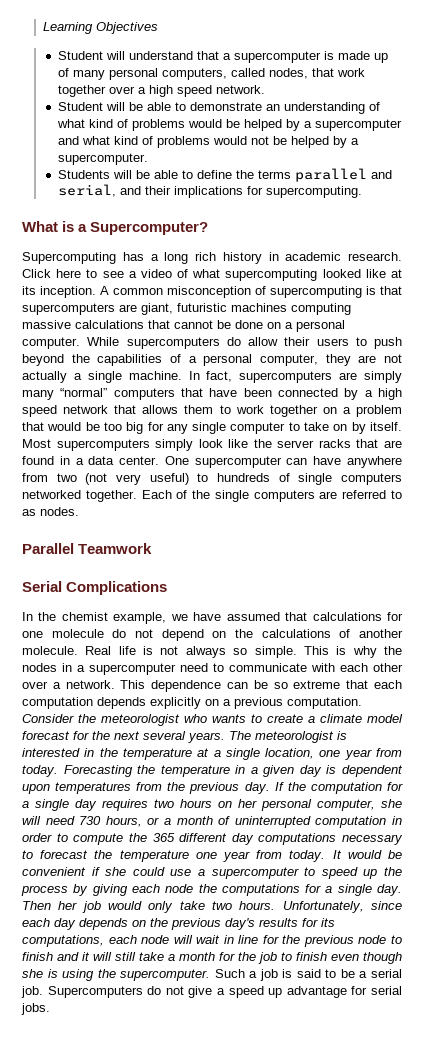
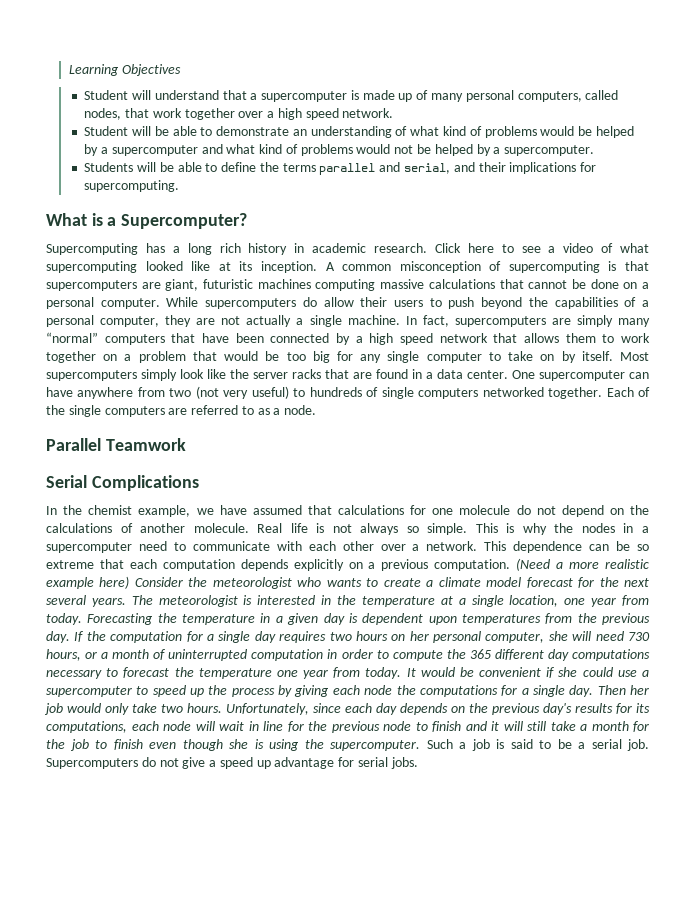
[40,507,79,516] nodes. -> [273,405,317,415] a node.
(362, 703) none -> [516,558,649,571] [46,576,130,589] (Need a more realistic example here)

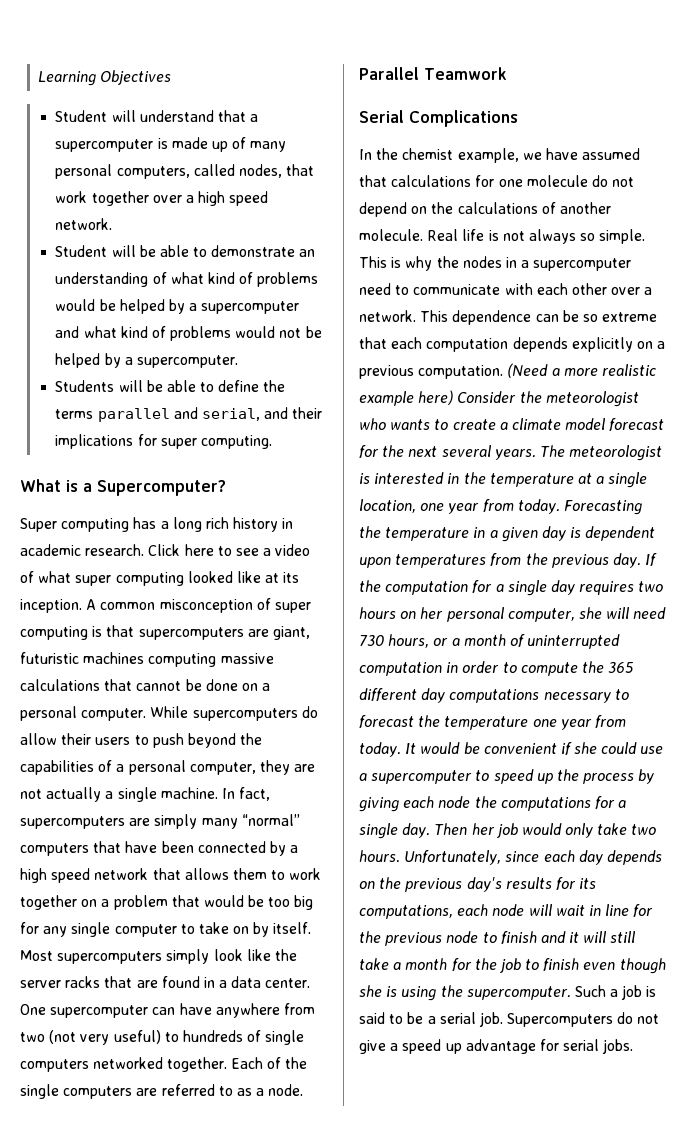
[84,180,180,192] supercomputing. -> [160,435,272,449] super computing.
[46,243,138,255] Supercomputing -> [20,518,130,532] Super computing
[46,261,137,273] supercomputing -> [75,572,184,586] super computing
[508,261,600,273] supercomputing -> [274,602,311,613] [20,626,88,640] super computing

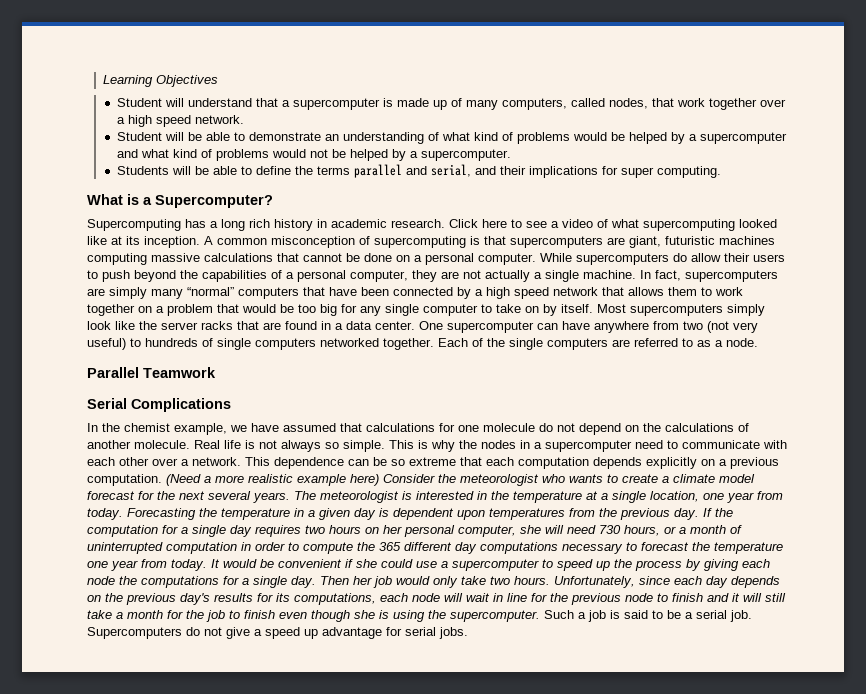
[55,164,113,179] personal -> (498, 105) none
[20,518,130,532] Super computing -> [87,219,181,231] Supercomputing
[75,572,184,586] super computing -> [643,219,735,231] supercomputing
[274,602,311,613] [20,626,88,640] super computing -> [374,236,466,248] supercomputing

